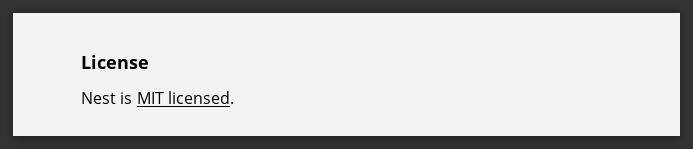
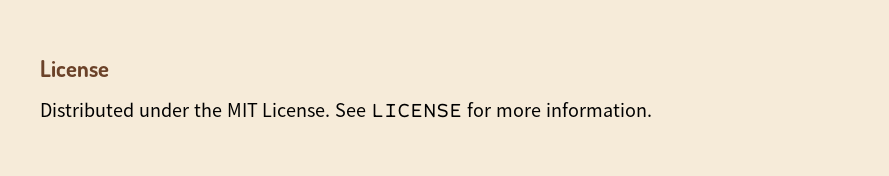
[81,91,234,104] Nest is MIT licensed. -> [40,102,652,118] Distributed under the MIT License. See LICENSE for more information.

